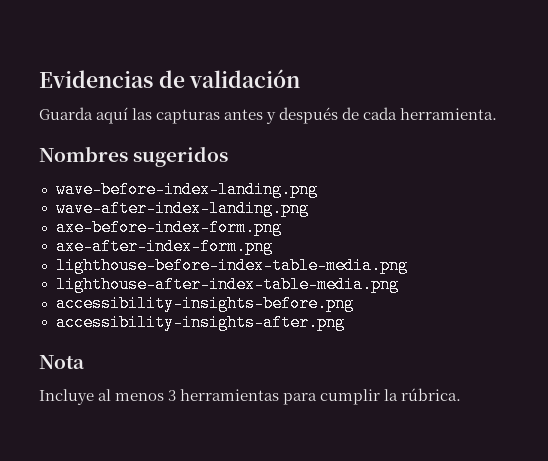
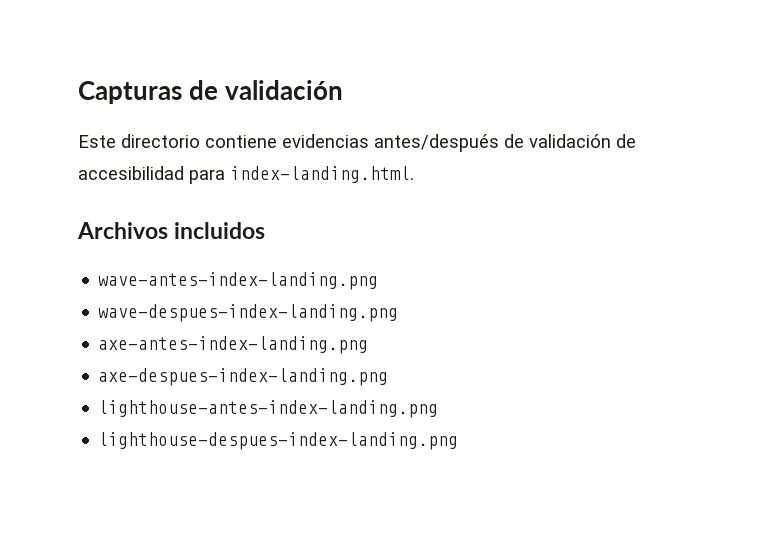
[39,70,153,88] Evidencias -> [78,81,182,104] Capturas
[39,107,498,124] [39,146,229,167] [55,181,318,198] [55,200,309,217] [55,219,282,236] [55,238,273,255] [55,257,408,274] [55,276,399,293] [55,295,354,312] [55,314,345,331] [39,355,85,369] [39,388,462,405] Guarda aquí las capturas antes y después de cada herramienta. // Nombres sugeridos // wave-before-index-landing.png // wave-after-index-landing.png // axe-before-index-form.png // axe-after-index-form.png // lighthouse-before-index-table-media.png // lighthouse-after-index-table-media.png // accessibility-insights-before.png // accessibility-insights-after.png // Nota // Incluye al menos 3 herramientas para cumplir la rúbrica. -> [78,134,636,152] [78,166,414,184] [77,222,266,239] [98,272,379,290] [98,304,399,322] [98,336,369,354] [98,368,389,386] [98,400,439,418] [98,432,459,450] Este directorio contiene evidencias antes/después de validación de accesibilidad para index-landing.html. // Archivos incluidos // wave-antes-index-landing.png // wave-despues-index-landing.png // axe-antes-index-landing.png // axe-despues-index-landing.png // lighthouse-antes-index-landing.png // lighthouse-despues-index-landing.png

